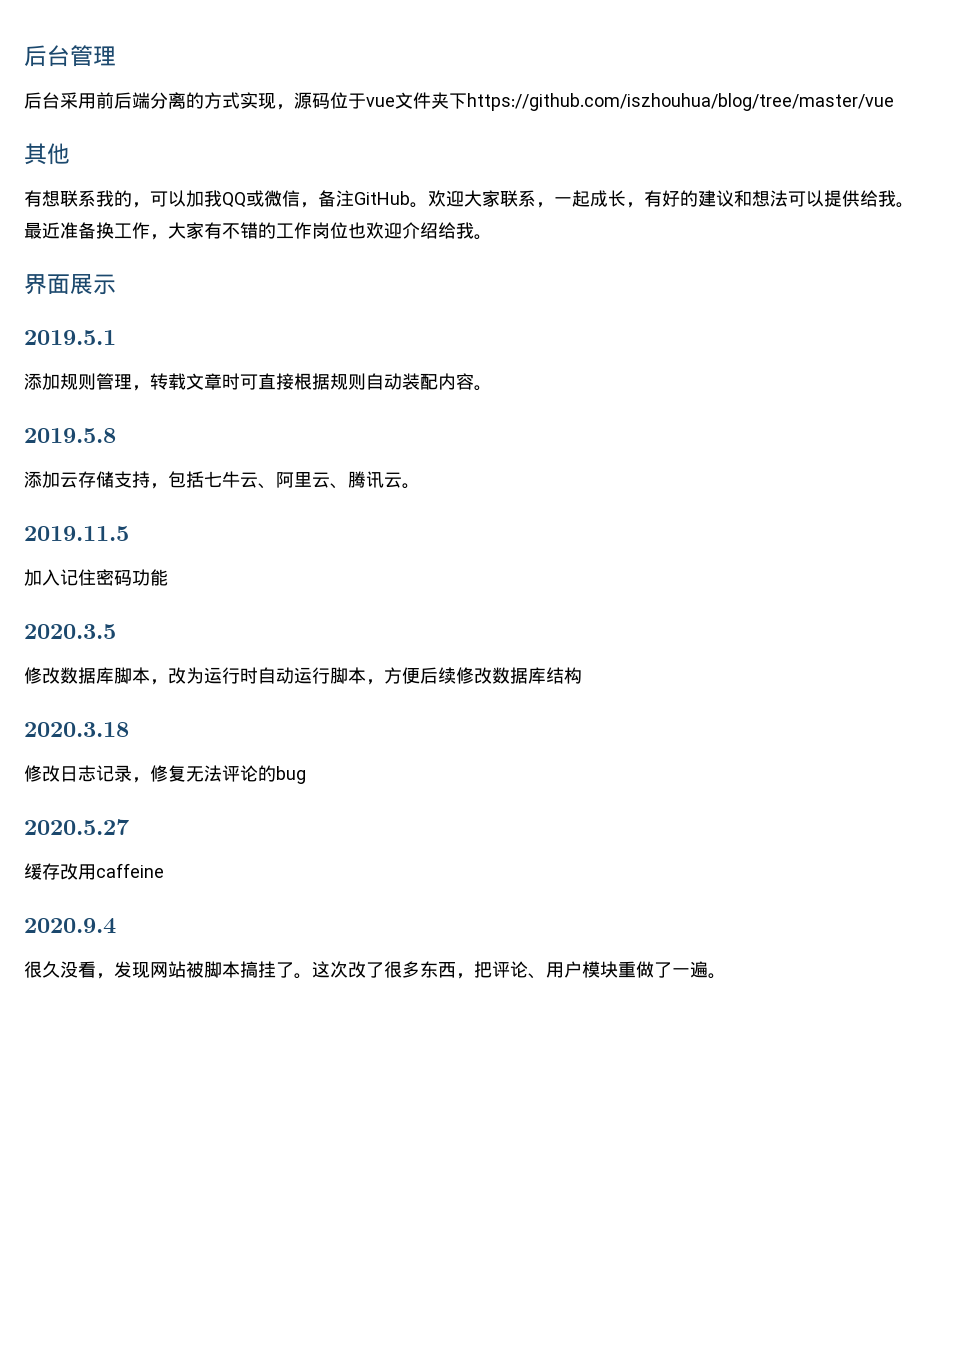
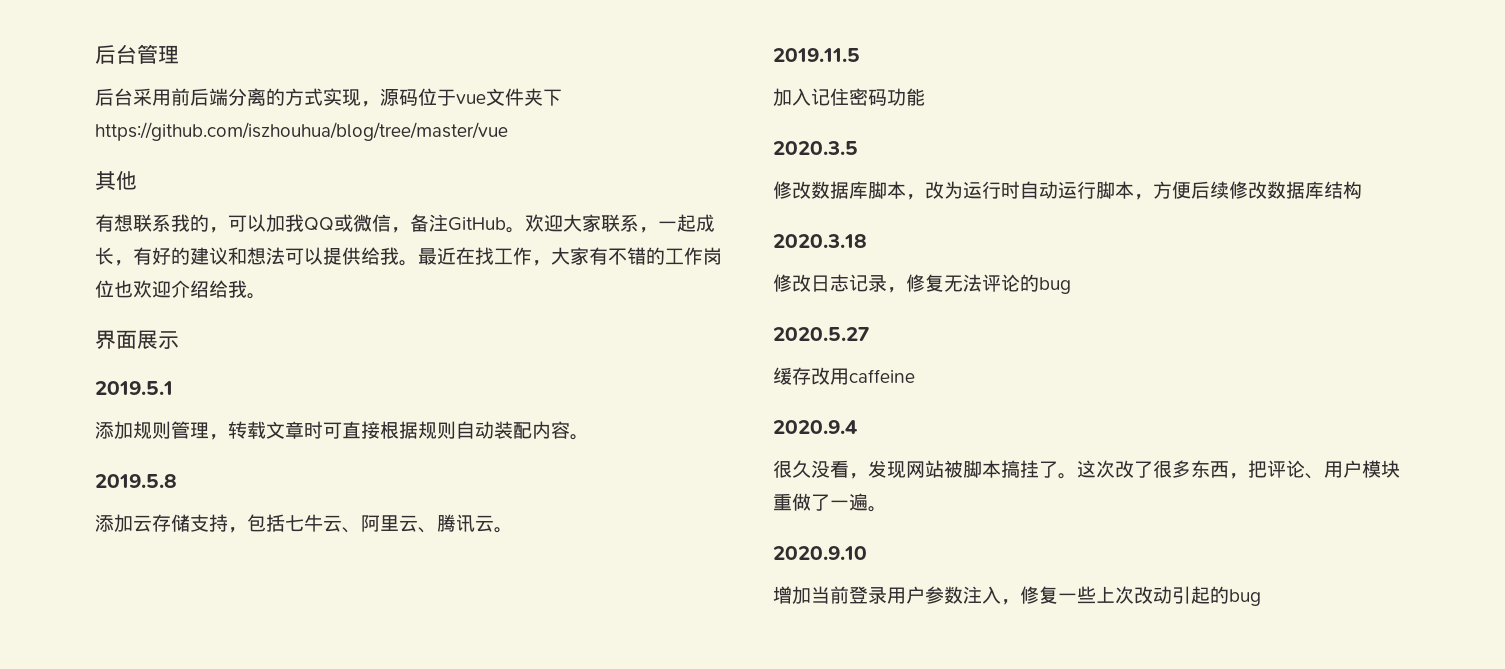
[60,222,114,239] 准备换 -> [456,247,494,265] 在找
(726, 976) none -> [773,546,867,560] [773,586,1261,606] // 2020.9.10 // 增加当前登录用户参数注入，修复一些上次改动引起的bug

